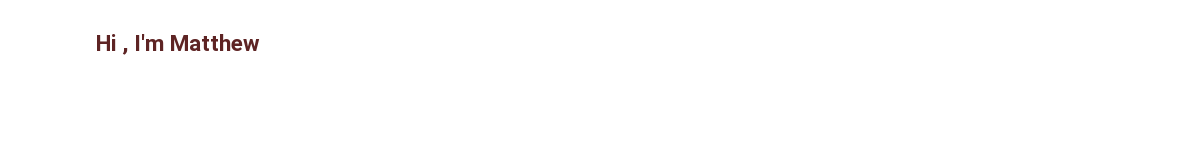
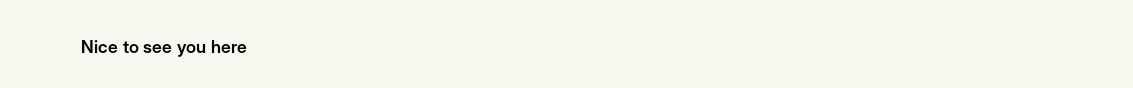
[96,34,261,55] Hi , I'm Matthew -> [81,40,247,57] Nice to see you here

